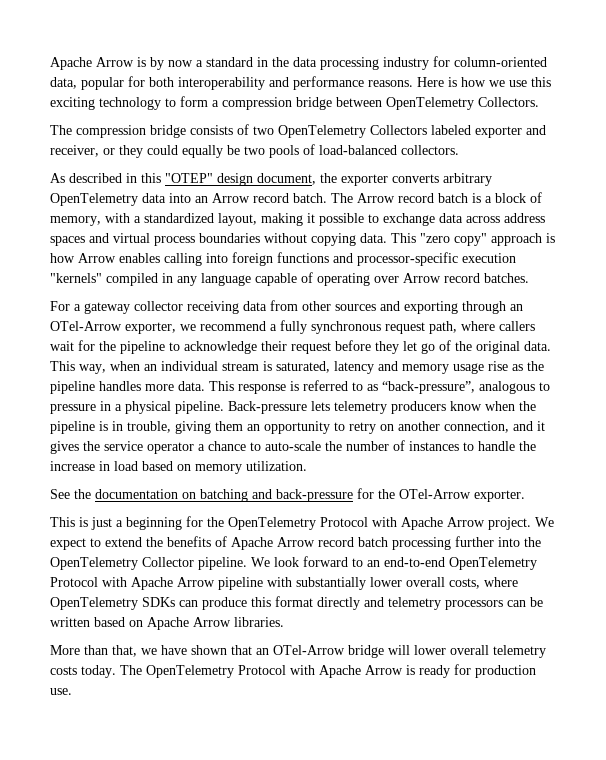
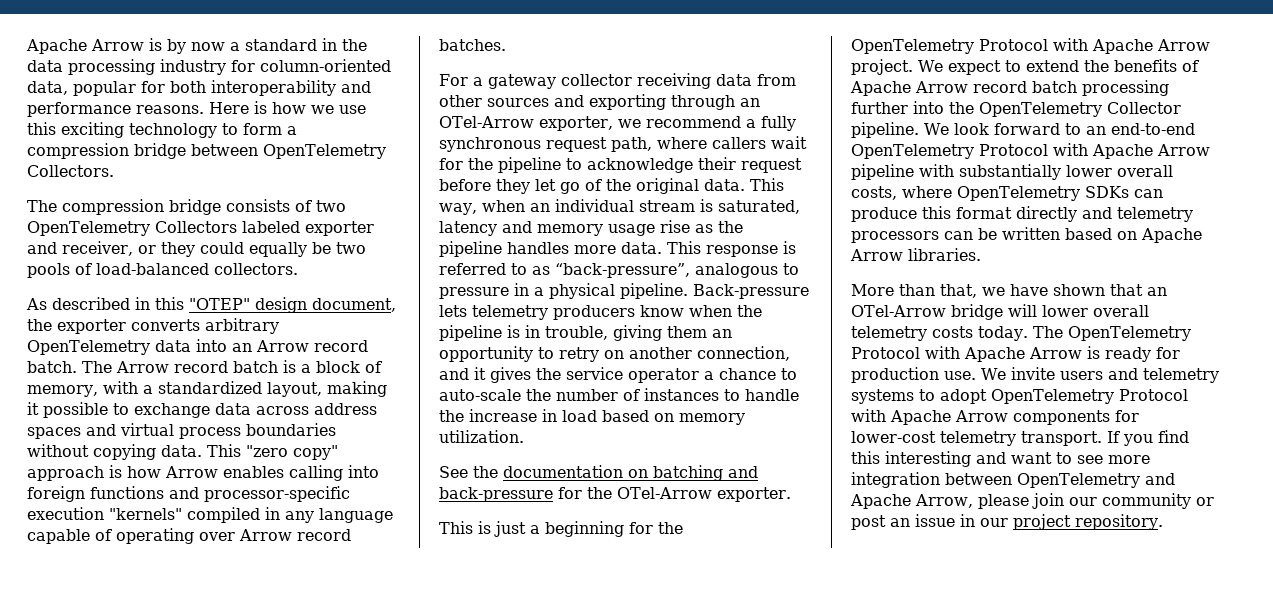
(72, 691) none -> [981,367,1219,383] [851,389,1188,404] [851,409,1139,425] [851,430,1189,446] [851,451,1150,467] [851,472,1175,488] [850,493,1214,509] [851,514,1163,530] We invite users and telemetry systems to adopt OpenTelemetry Protocol with Apache Arrow components for lower-cost telemetry transport. If you find this interesting and want to see more integration between OpenTelemetry and Apache Arrow, please join our community or post an issue in our project repository.

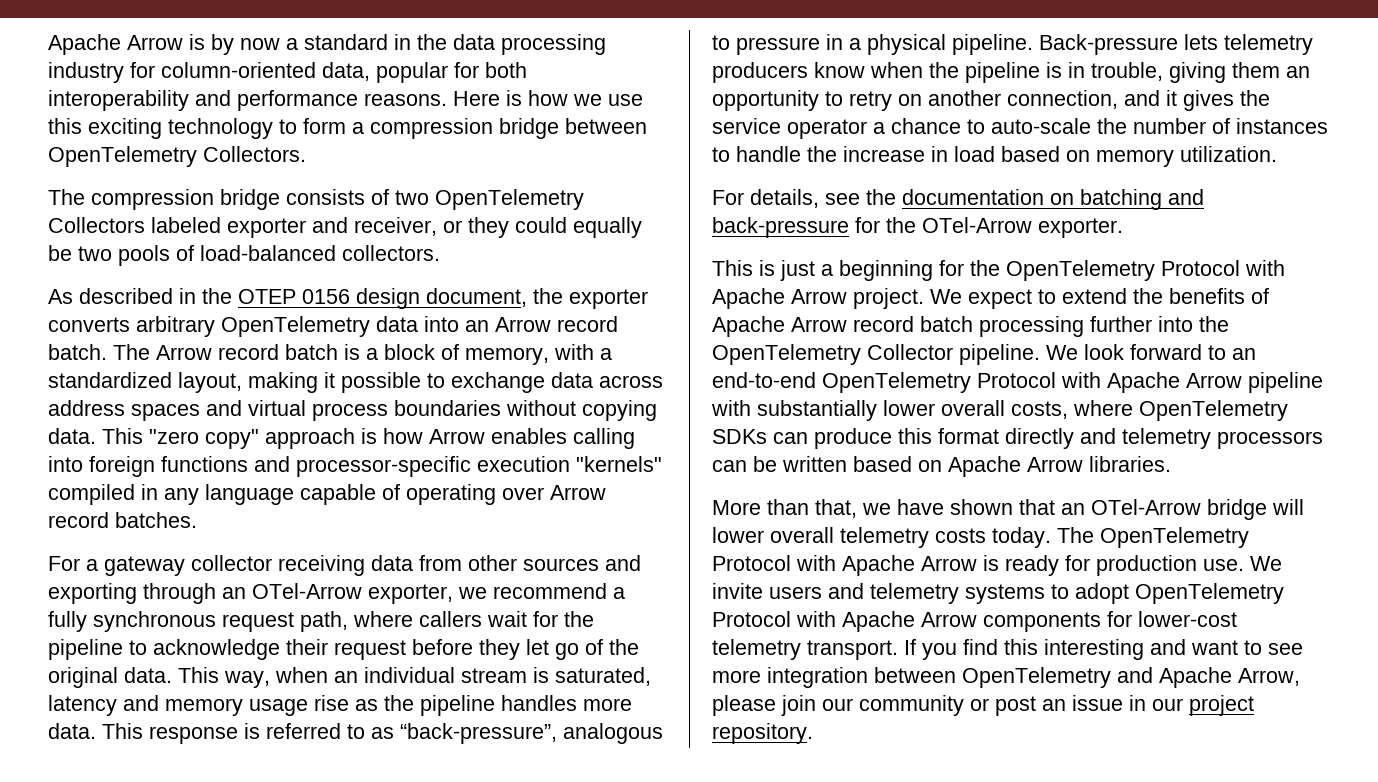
[155,297,250,310] this "OTEP" -> [202,288,350,304] the OTEP 0156
[439,466,468,478] See -> [712,189,860,208] For details, see

